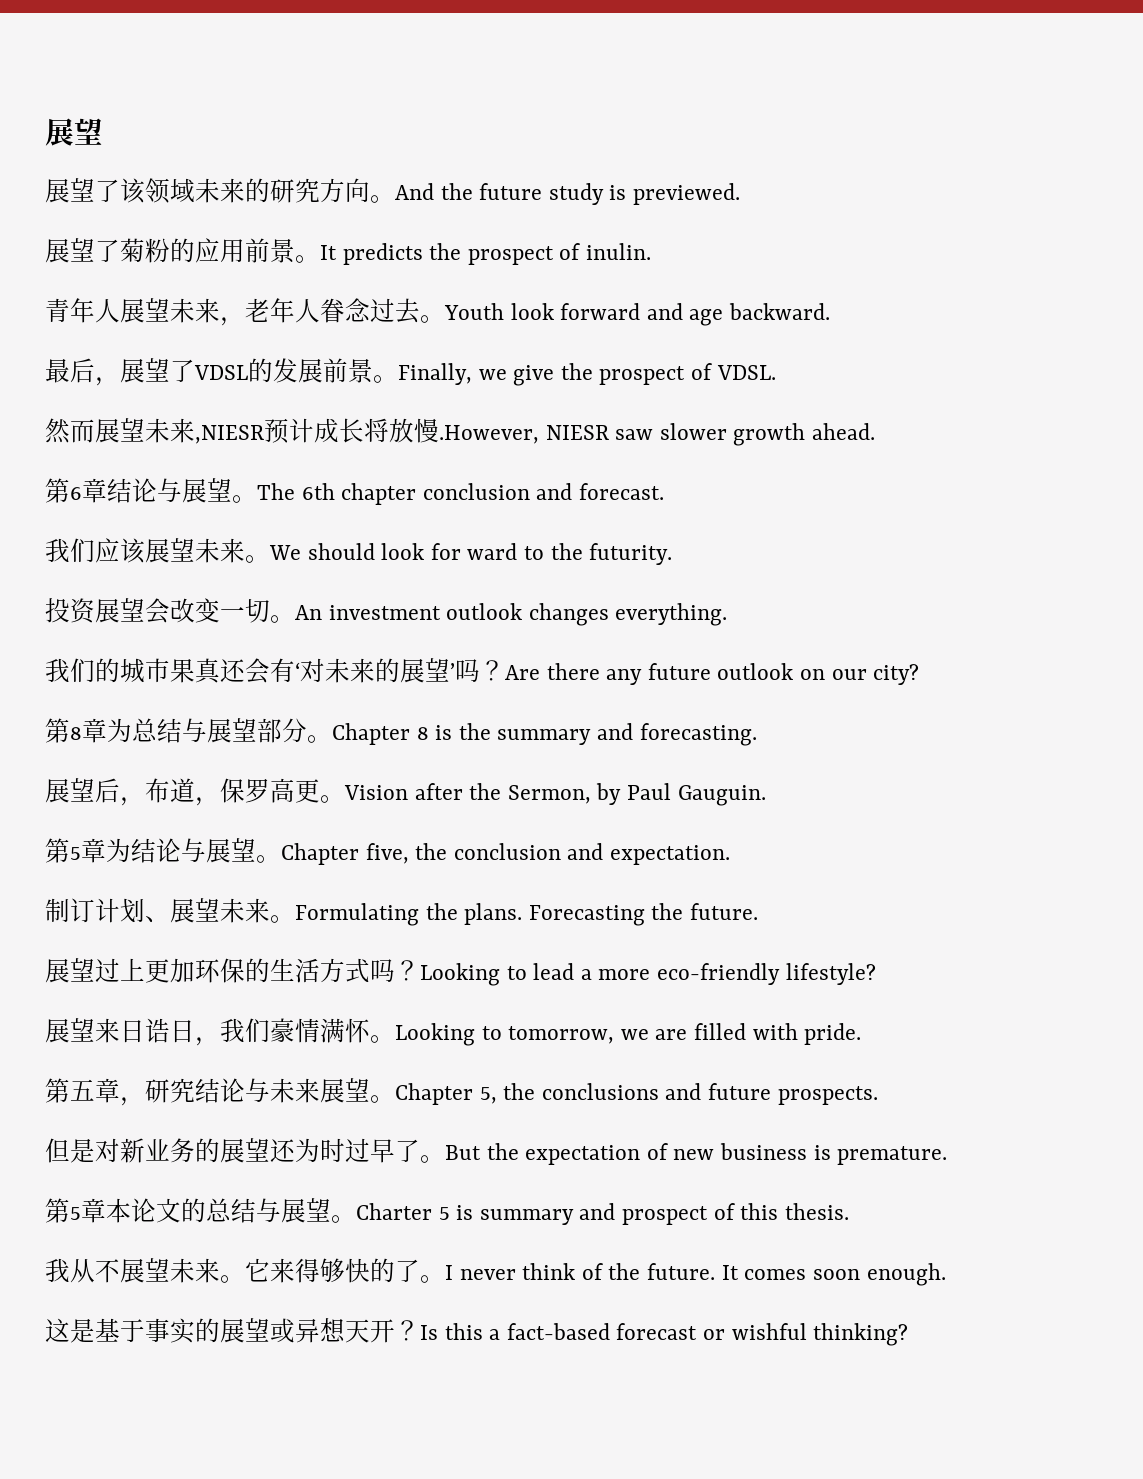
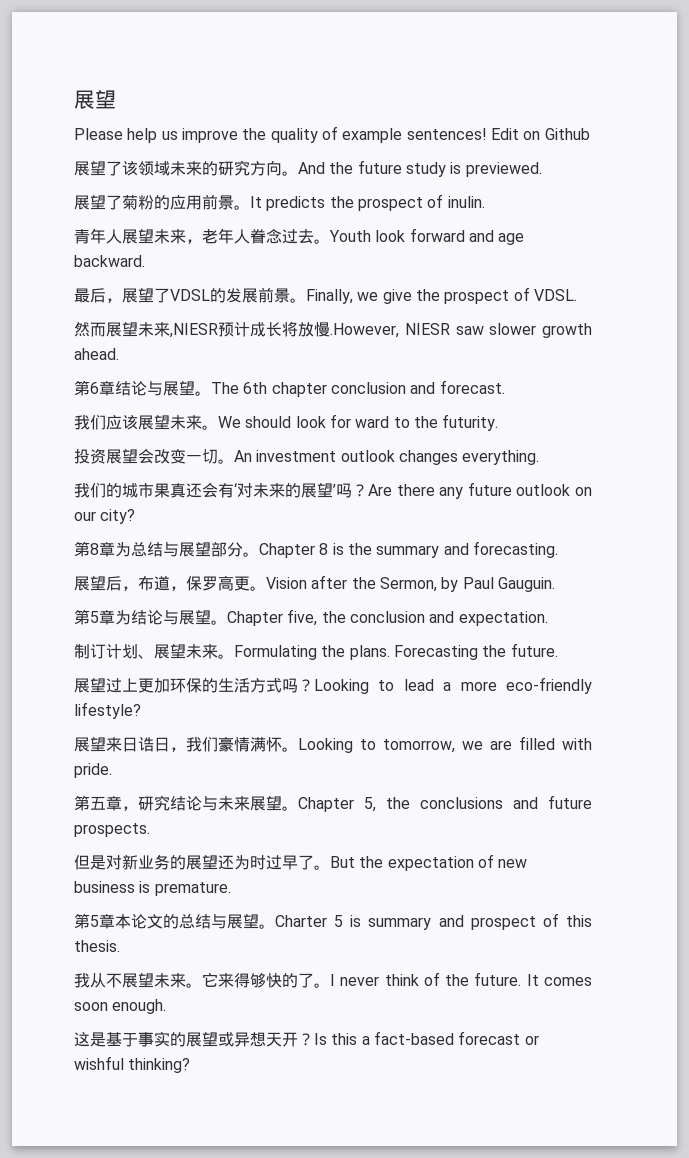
[45,118,103,146] 展望 -> [74,89,116,109] [74,126,590,143] 展望 // Please help us improve the quality of example sentences! Edit on Github

